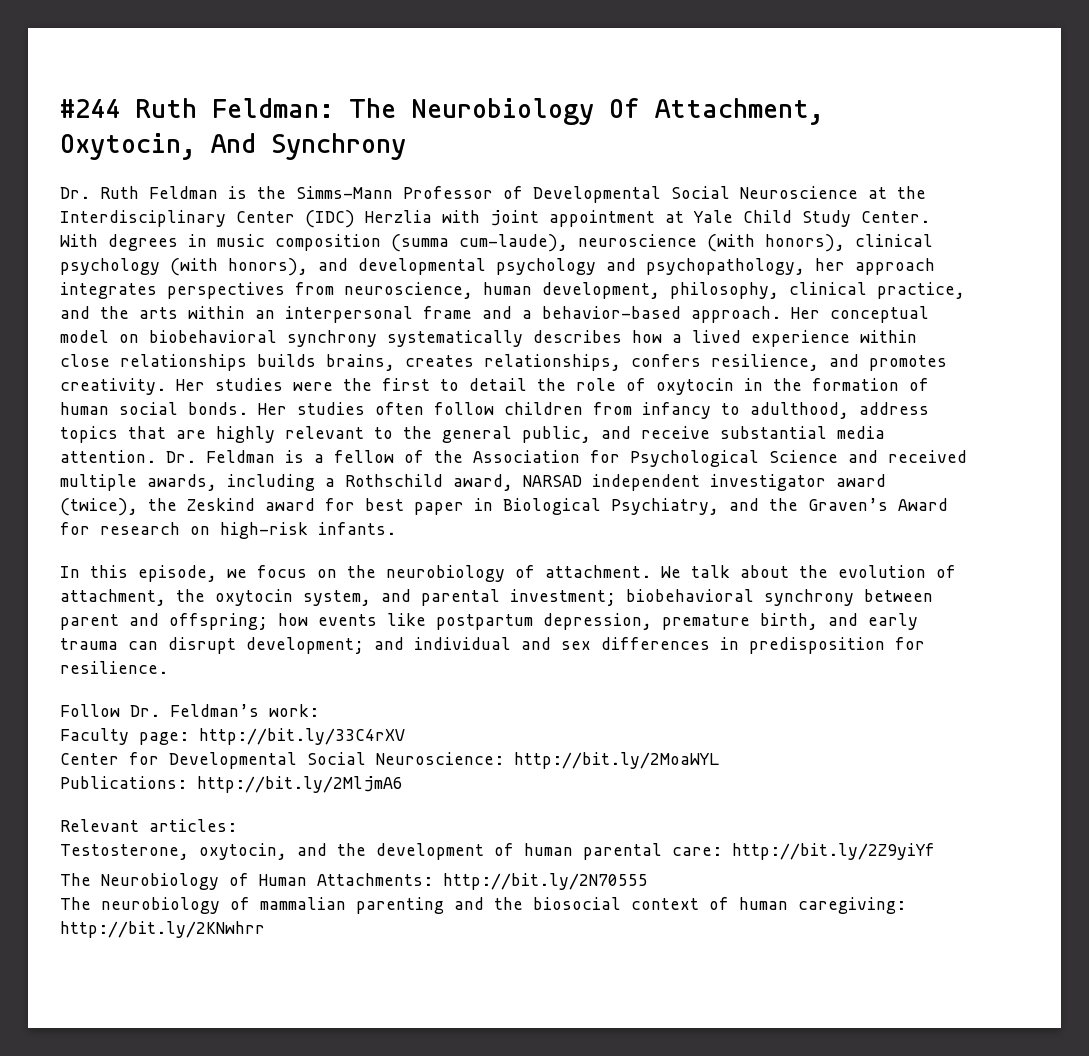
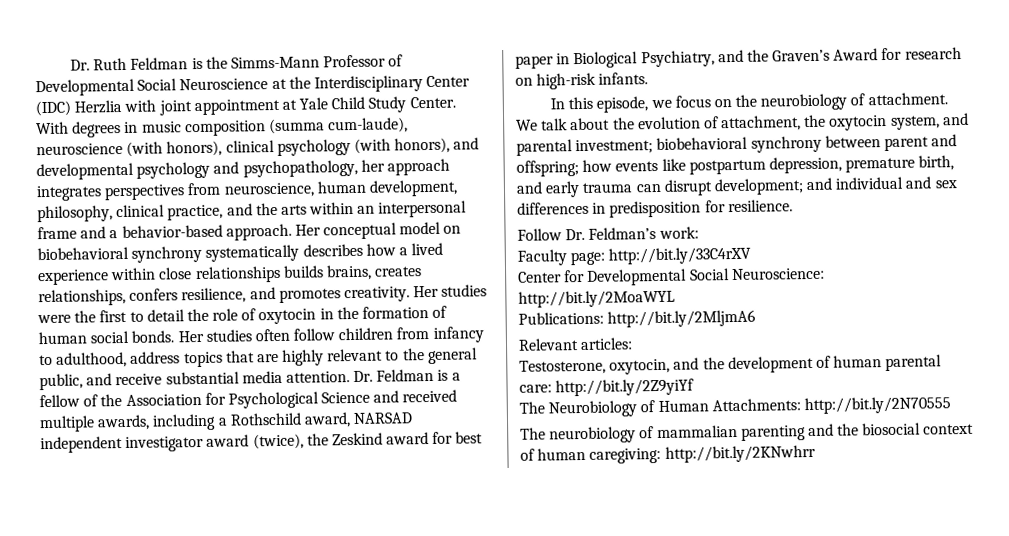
[60,98,824,125] [60,133,406,160] #244 Ruth Feldman: The Neurobiology Of Attachment, Oxytocin, And Synchrony // -> (69, 65) none

